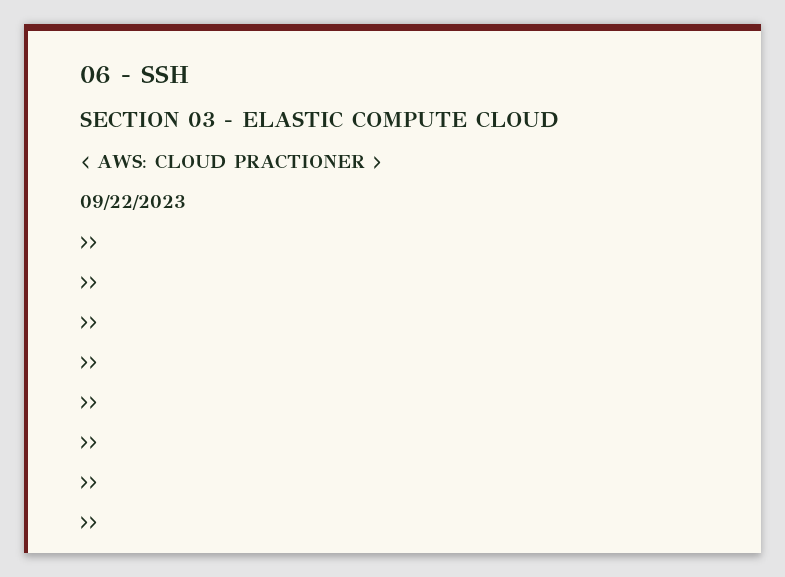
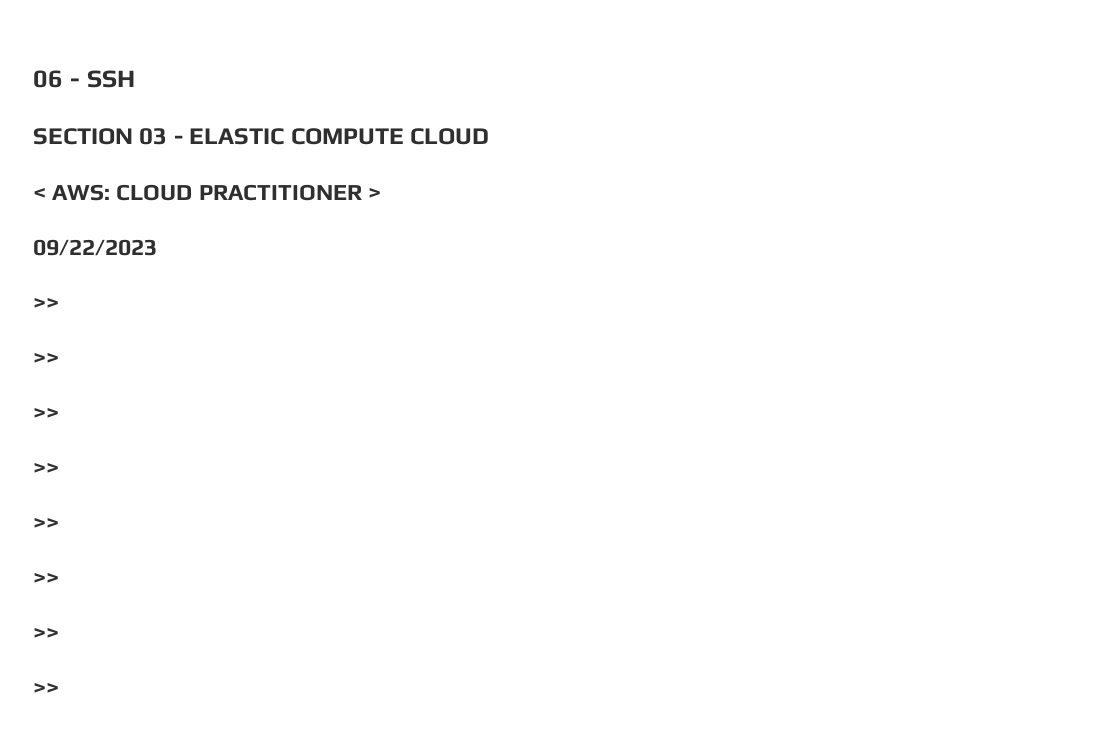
[233,154,365,169] PRACTIONER -> [198,184,362,201] PRACTITIONER

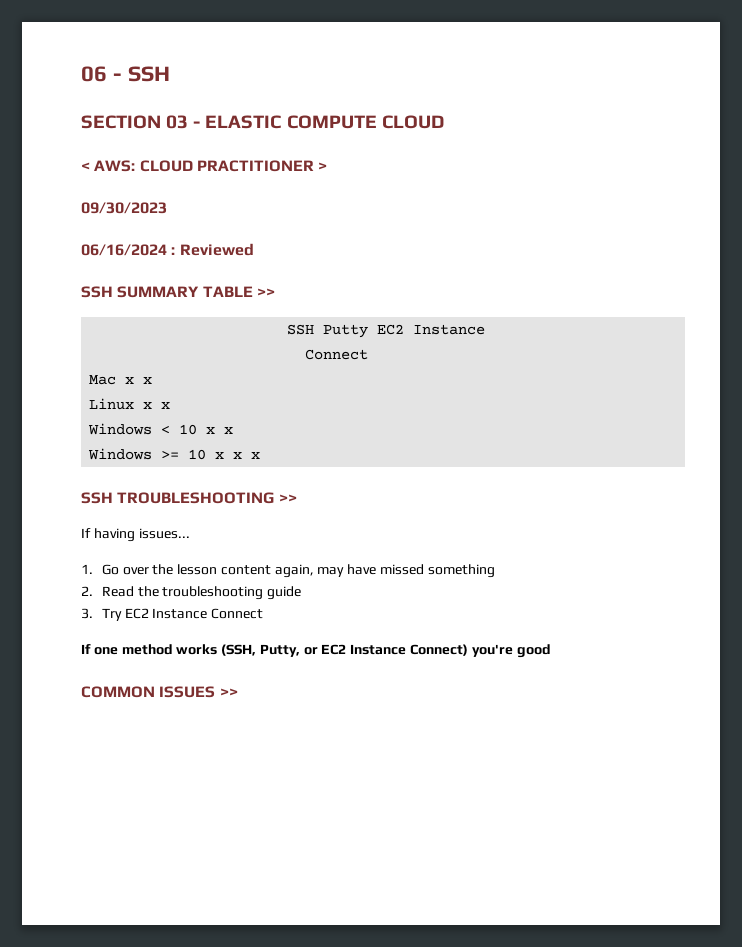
[33,239,157,256] [33,297,59,310] [33,352,59,365] [33,407,59,420] [33,462,59,475] [33,517,59,530] [33,572,59,585] [33,627,59,640] 09/22/2023 // >> // >> // >> // >> // >> // >> // >> // -> [81,202,167,214] [81,243,254,256] [81,286,275,298] [287,324,486,338] [305,349,369,360] [89,375,153,385] [89,398,171,410] [88,423,234,435] [88,448,261,460] [81,492,297,504] [81,528,190,542] [81,564,495,578] [81,586,302,600] [81,608,264,621] [81,644,551,658] [81,686,216,698] 09/30/2023 // 06/16/2024 : Reviewed // SSH SUMMARY TABLE >> // SSH Putty EC2 Instance // Connect // Mac x x // Linux x x // Windows < 10 x x // Windows >= 10 x x x // SSH TROUBLESHOOTING >> // If having issues... // 1. Go over the lesson content again, may have missed something // 2. Read the troubleshooting guide // 3. Try EC2 Instance Connect // If one method works (SSH, Putty, or EC2 Instance Connect) you're good // COMMON ISSUES

